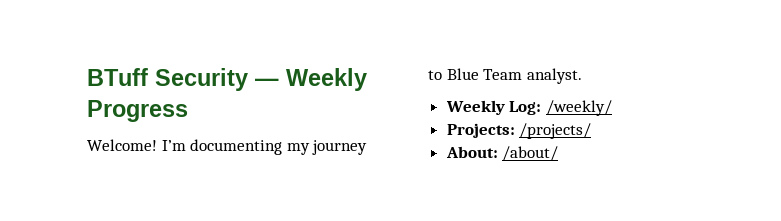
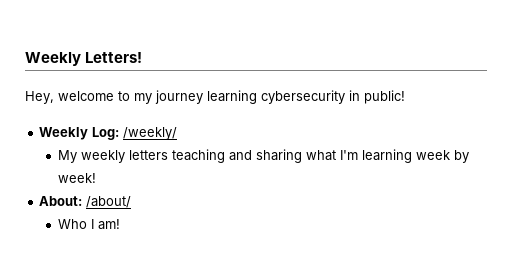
[87,68,367,91] [87,100,188,122] [87,139,368,155] [428,68,582,84] [445,100,612,116] [446,123,592,139] BTuff Security — Weekly Progress // Welcome! I’m documenting my journey to Blue Team analyst. // Weekly Log: /weekly/ // Projects: /projects/ -> [25,52,143,66] [25,90,405,104] [39,127,178,140] [58,149,470,163] [58,173,97,183] Weekly Letters! // Hey, welcome to my journey learning cybersecurity in public! // Weekly Log: /weekly/ // My weekly letters teaching and sharing what I'm learning week by week!
(559, 153) none -> [58,219,121,230] // Who I am!

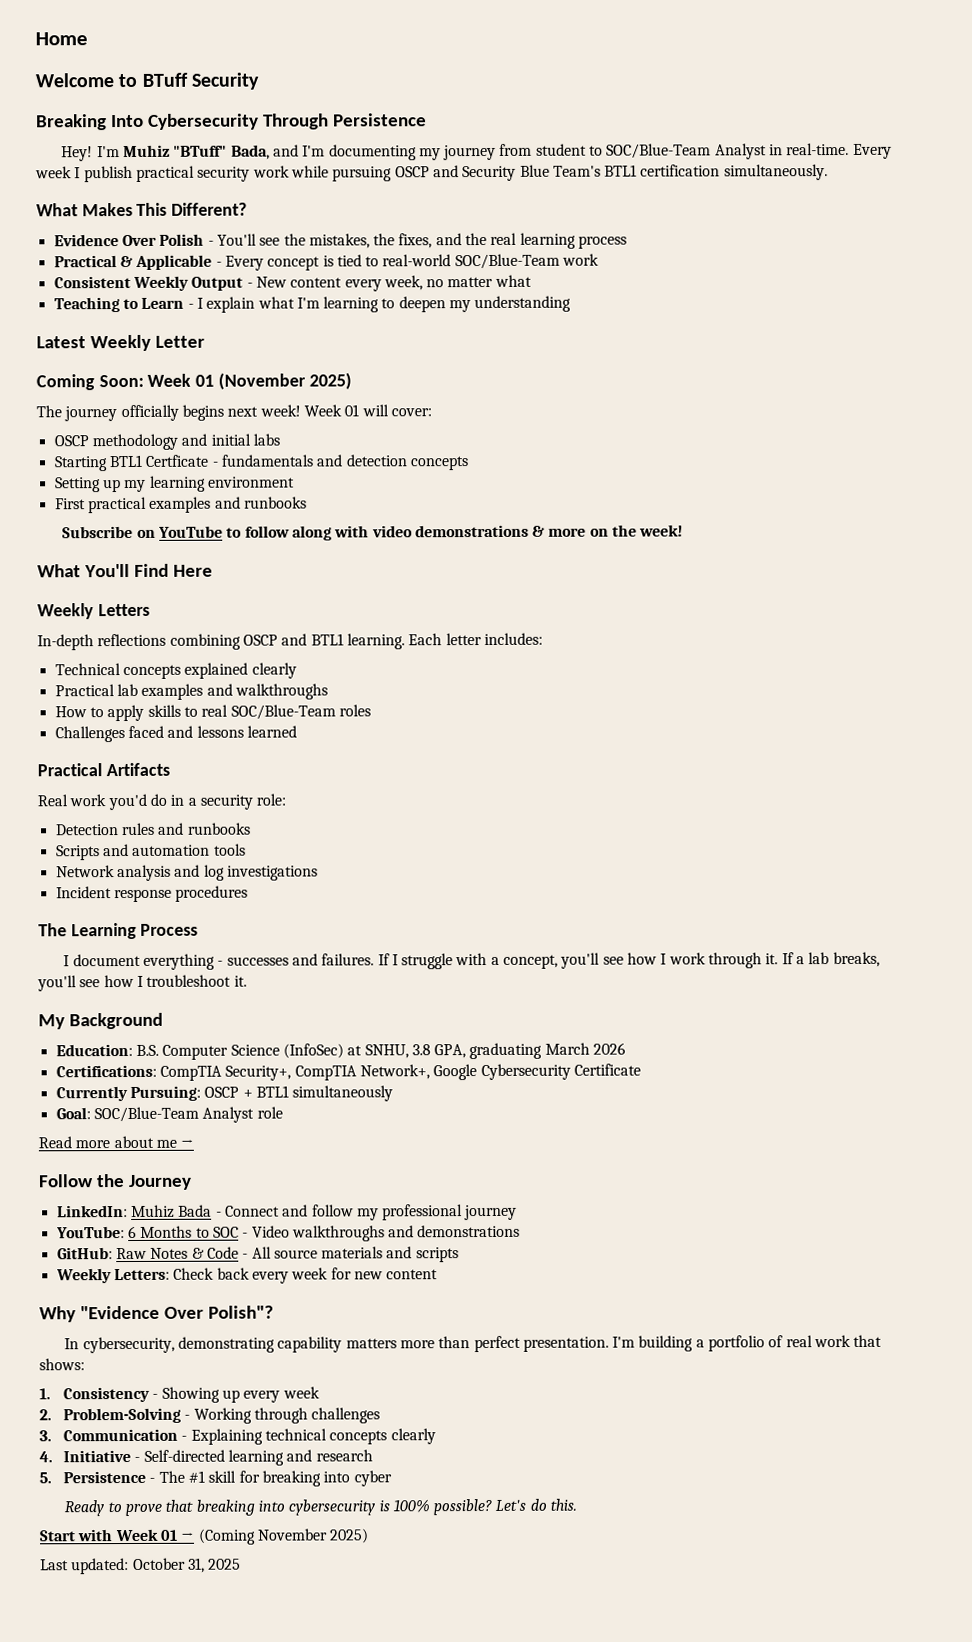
[25,52,143,66] [25,90,405,104] [39,127,178,140] [58,149,470,163] [58,173,97,183] [39,196,132,208] [58,219,121,230] Weekly Letters! // Hey, welcome to my journey learning cybersecurity in public! // Weekly Log: /weekly/ // My weekly letters teaching and sharing what I'm learning week by week! // About: /about/ // Who I am! -> [35,32,88,46] [35,72,259,90] [36,113,427,131] [61,142,892,162] [35,164,828,183] [36,202,248,217] [53,232,628,249] [53,253,600,271] [53,274,532,292] [53,295,572,313] [36,334,205,352] [36,372,352,391] [36,404,432,422] [53,433,280,451] [53,454,469,472] [54,475,295,493] [54,496,307,514] [62,524,684,541] [37,563,213,578] [37,603,150,620] [37,632,543,651] [54,662,297,680] [54,683,328,700] [54,704,371,722] [54,725,297,743] [37,762,170,777] [37,793,287,811] [55,822,251,836] [55,843,246,861] [55,864,318,882] [55,885,249,903] [38,922,199,940] [63,951,880,970] [37,974,247,992] [38,1012,163,1030] [55,1042,627,1060] [55,1063,641,1081] [55,1085,394,1102] [55,1106,283,1123] [38,1135,195,1149] [38,1174,192,1191] [56,1204,518,1221] [55,1224,521,1242] [56,1246,459,1263] [55,1267,439,1284] [39,1305,274,1323] [64,1334,883,1354] [39,1358,85,1371] [39,1386,320,1403] [39,1407,381,1424] [39,1428,436,1445] [39,1449,373,1466] [39,1470,392,1487] [64,1498,578,1517] [39,1528,370,1545] [40,1557,242,1575] Home // Welcome to BTuff Security // Breaking Into Cybersecurity Through Persistence // Hey! I'm Muhiz "BTuff" Bada, and I'm documenting my journey from student to SOC/Blue-Team Analyst in real-time. Every week I publish practical security work while pursuing OSCP and Security Blue Team's BTL1 certification simultaneously. // What Makes This Different? // Evidence Over Polish - You'll see the mistakes, the fixes, and the real learning process // Practical & Applicable - Every concept is tied to real-world SOC/Blue-Team work // Consistent Weekly Output - New content every week, no matter what // Teaching to Learn - I explain what I'm learning to deepen my understanding // Latest Weekly Letter // Coming Soon: Week 01 (November 2025) // The journey officially begins next week! Week 01 will cover: // OSCP methodology and initial labs // Starting BTL1 Certficate - fundamentals and detection concepts // Setting up my learning environment // First practical examples and runbooks // Subscribe on YouTube to follow along with video demonstrations & more on the week! // What You'll Find Here // Weekly Letters // In-depth reflections combining OSCP and BTL1 learning. Each letter includes: // Technical concepts explained clearly // Practical lab examples and walkthroughs // How to apply skills to real SOC/Blue-Team roles // Challenges faced and lessons learned // Practical Artifacts // Real work you'd do in a security role: // Detection rules and runbooks // Scripts and automation tools // Network analysis and log investigations // Incident response procedures // The Learning Process // I document everything - successes and failures. If I struggle with a concept, you'll see how I work through it. If a lab breaks, you'll see how I troubleshoot it. // My Background // Education: B.S. Computer Science (InfoSec) at SNHU, 3.8 GPA, graduating March 2026 // Certifications: CompTIA Security+, CompTIA Network+, Google Cybersecurity Certificate // Currently Pursuing: OSCP + BTL1 simultaneously // Goal: SOC/Blue-Team Analyst role // Read more about me → // Follow the Journey // LinkedIn: Muhiz Bada - Connect and follow my professional journey // YouTube: 6 Months to SOC - Video walkthroughs and demonstrations // GitHub: Raw Notes & Code - All source materials and scripts // Weekly Letters: Check back every week for new content // Why "Evidence Over Polish"? // In cybersecurity, demonstrating capability matters more than perfect presentation. I'm building a portfolio of real work that shows: // 1. Consistency - Showing up every week // 2. Problem-Solving - Working through challenges // 3. Communication - Explaining technical concepts clearly // 4. Initiative - Self-directed learning and research // 5. Persistence - The #1 skill for breaking into cyber // Ready to prove that breaking into cybersecurity is 100% possible? Let's do this. // Start with Week 01 → (Coming November 2025) // Last updated: October 31, 2025

